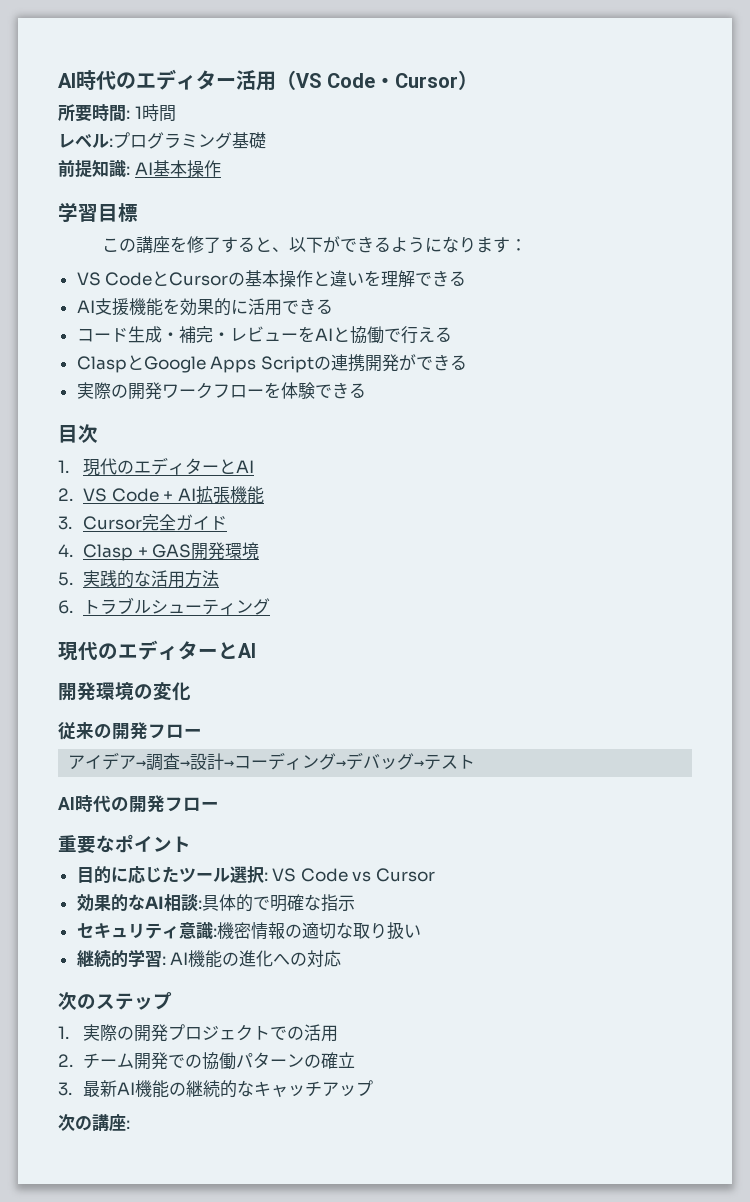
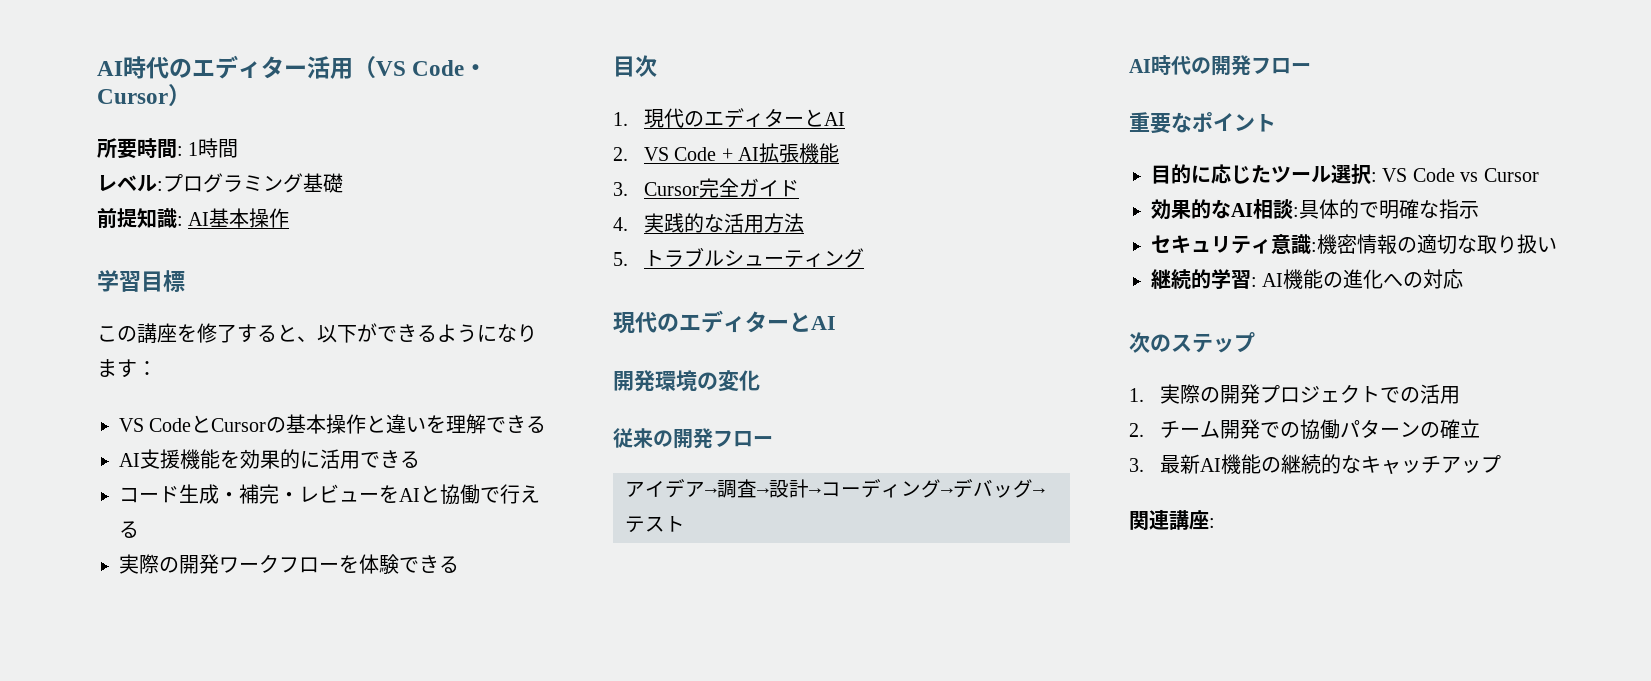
[76,354,467,373] // ClaspとGoogle Apps Scriptの連携開発ができる -> (139, 529) none
[83,542,260,561] [58,572,73,586] Clasp + GAS開発環境 // 5. -> (628, 224) none
[58,600,73,614] 6. -> [613,252,628,266] 5.
[58,1114,92,1131] 次の -> [1129,509,1169,530] 関連

